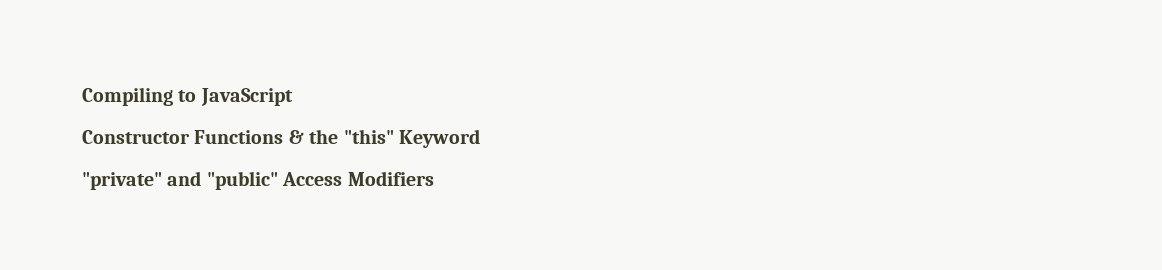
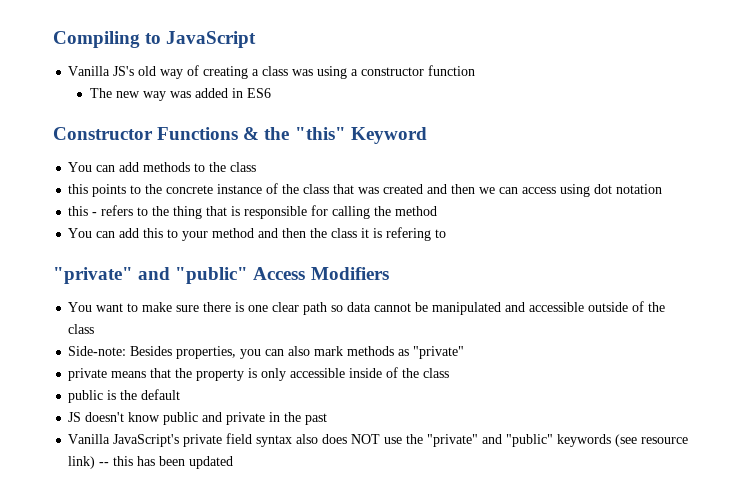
(293, 97) none -> [68,65,476,79] [89,88,271,101] // Vanilla JS's old way of creating a class was using a constructor function // The new way was added in ES6
(480, 138) none -> [68,162,257,172] [68,183,663,197] [68,205,438,219] [68,227,447,241] // You can add methods to the class // this points to the concrete instance of the class that was created and then we can access using dot notation // this - refers to the thing that is responsible for calling the method // You can add this to your method and then the class it is refering to
(434, 178) none -> [68,301,666,315] [68,324,95,334] [68,346,465,359] [68,367,450,381] [68,389,181,403] [68,412,328,425] [68,433,689,447] [68,456,234,469] // You want to make sure there is one clear path so data cannot be manipulated and accessible outside of the class // Side-note: Besides properties, you can also mark methods as "private" // private means that the property is only accessible inside of the class // public is the default // JS doesn't know public and private in the past // Vanilla JavaScript's private field syntax also does NOT use the "private" and "public" keywords (see resource link) -- this has been updated

